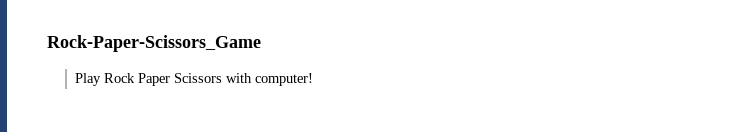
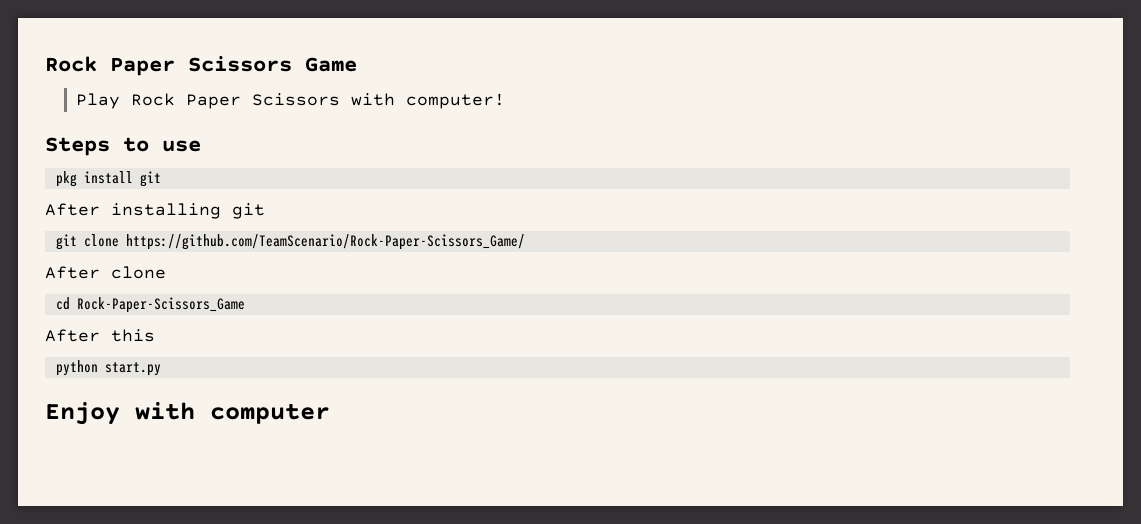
[47,35,261,52] Rock-Paper-Scissors_Game -> [45,56,357,76] Rock Paper Scissors Game
(314, 79) none -> [45,137,201,156] [55,171,161,187] [45,203,265,219] [55,234,525,250] [45,266,166,279] [55,297,245,313] [45,329,155,342] [55,360,161,376] [45,402,330,425] // Steps to use // pkg install git // After installing git // git clone https://github.com/TeamScenario/Rock-Paper-Scissors_Game/ // After clone // cd Rock-Paper-Scissors_Game // After this // python start.py // Enjoy with computer

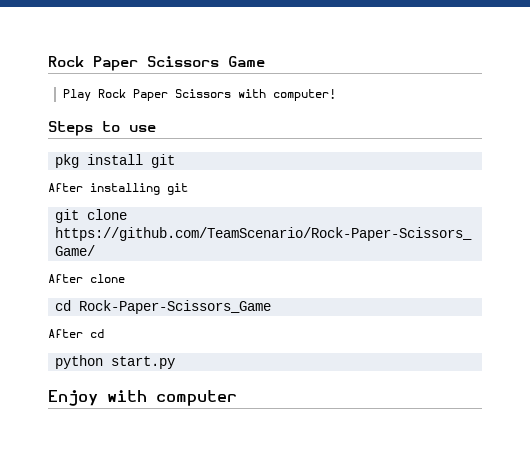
[111,329,155,342] this -> [90,329,104,338] cd

